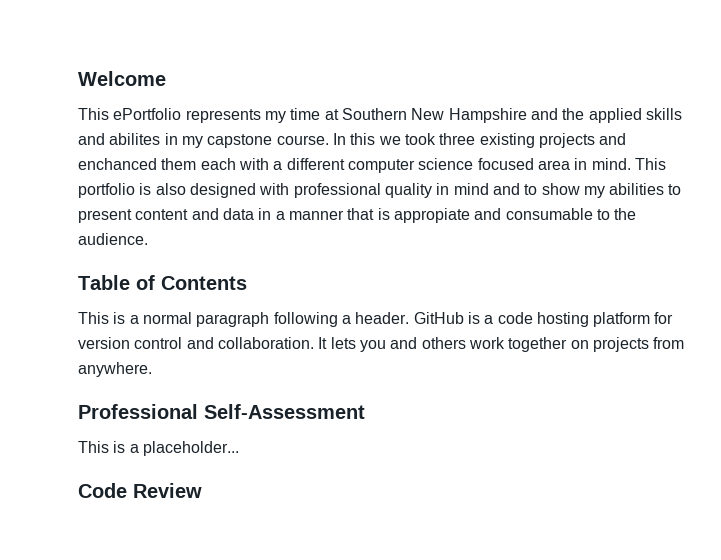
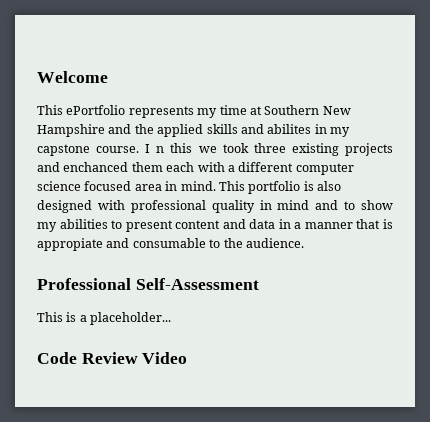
[332,133,346,145] In -> [145,144,165,153] I n
[78,275,247,290] [78,312,674,327] [78,337,685,352] [78,362,152,377] // Table of Contents // This is a normal paragraph following a header. GitHub is a code hosting platform for version control and collaboration. It lets you and others work together on projects from anywhere. -> (304, 243) none
(202, 490) none -> [142,352,188,364] Video

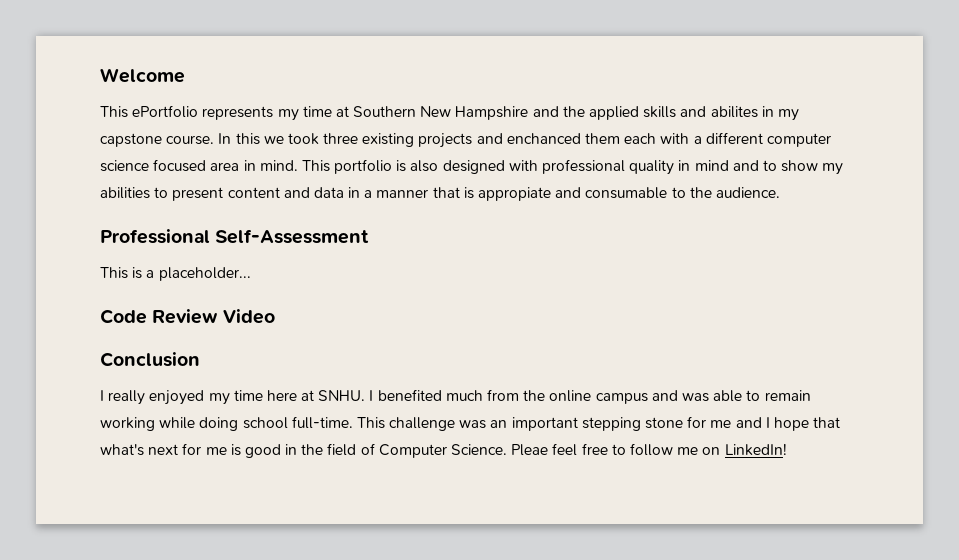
[145,144,165,153] I n -> [218,133,232,144] In
(188, 358) none -> [100,352,200,367] [100,389,811,405] [100,416,841,431] [100,443,787,458] // Conclusion // I really enjoyed my time here at SNHU. I benefited much from the online campus and was able to remain working while doing school full-time. This challenge was an important stepping stone for me and I hope that what's next for me is good in the field of Computer Science. Pleae feel free to follow me on LinkedIn!

